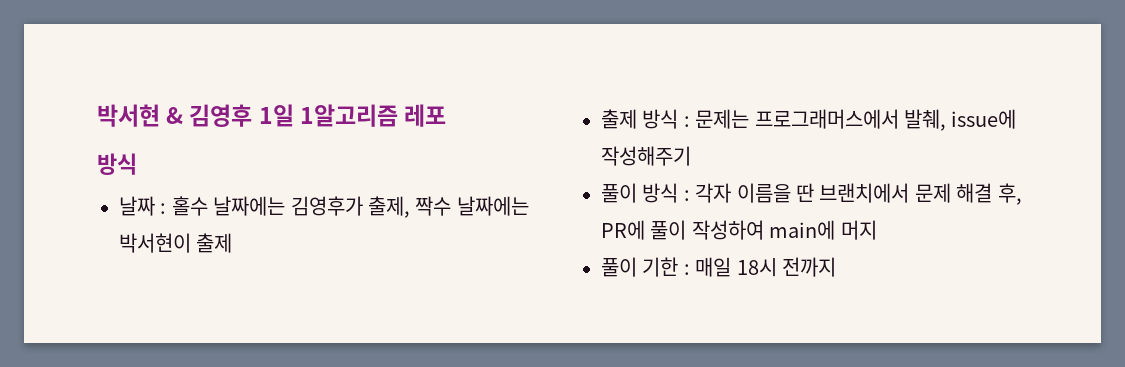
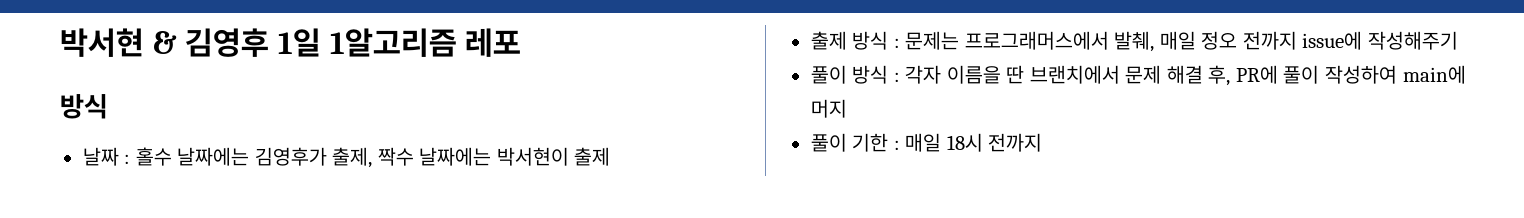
(946, 120) none -> [1159,31,1297,50] 매일 정오 전까지

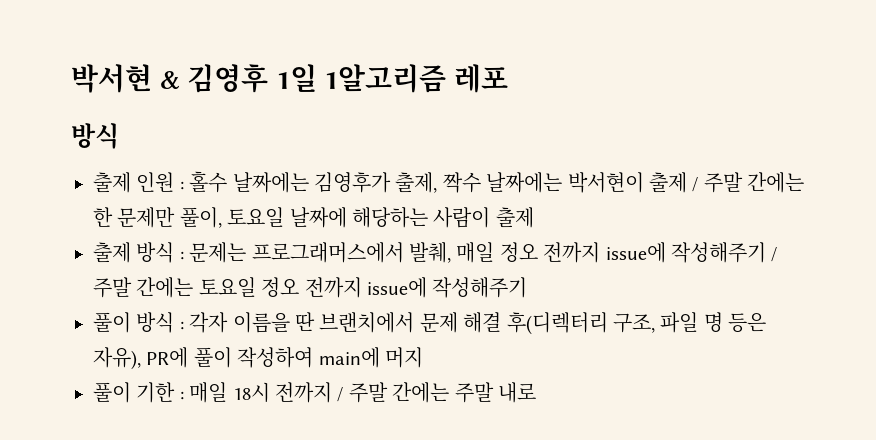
[82,147,119,166] 날짜 -> [93,172,175,193] 출제 인원
(611, 156) none -> [692,172,805,193] [93,207,534,228] / 주말 간에는 한 문제만 풀이, 토요일 날짜에 해당하는 사람이 출제
(1458, 40) none -> [771,247,778,262] [93,277,528,298] / 주말 간에는 토요일 정오 전까지 issue에 작성해주기
[1208,65,1231,86] 후, -> [506,312,767,335] [93,347,141,370] 후(디렉터리 구조, 파일 명 등은 자유),
(1043, 142) none -> [337,382,536,403] / 주말 간에는 주말 내로

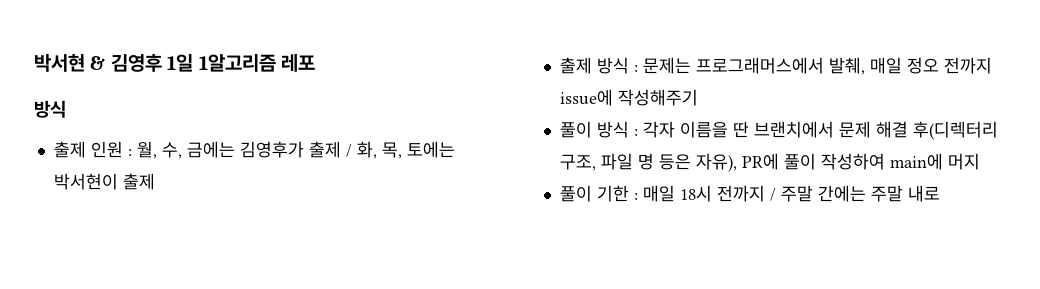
[189,171,805,193] [93,207,491,228] 홀수 날짜에는 김영후가 출제, 짝수 날짜에는 박서현이 출제 / 주말 간에는 한 문제만 풀이, 토요일 날짜에 해당하는 사람이 -> [136,141,455,159] [53,173,118,190] 월, 수, 금에는 김영후가 출제 / 화, 목, 토에는 박서현이
[771,247,778,262] [93,277,528,298] / 주말 간에는 토요일 정오 전까지 issue에 작성해주기 -> (698, 97) none

